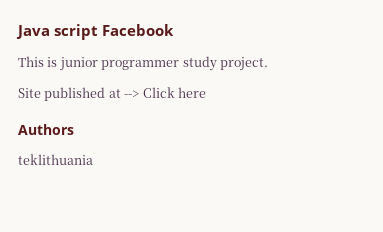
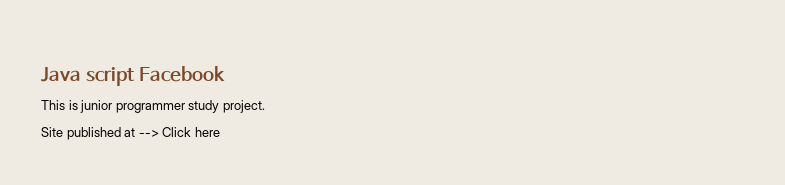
[18,124,74,135] [18,154,93,165] // Authors // teklithuania -> (220, 132) none

